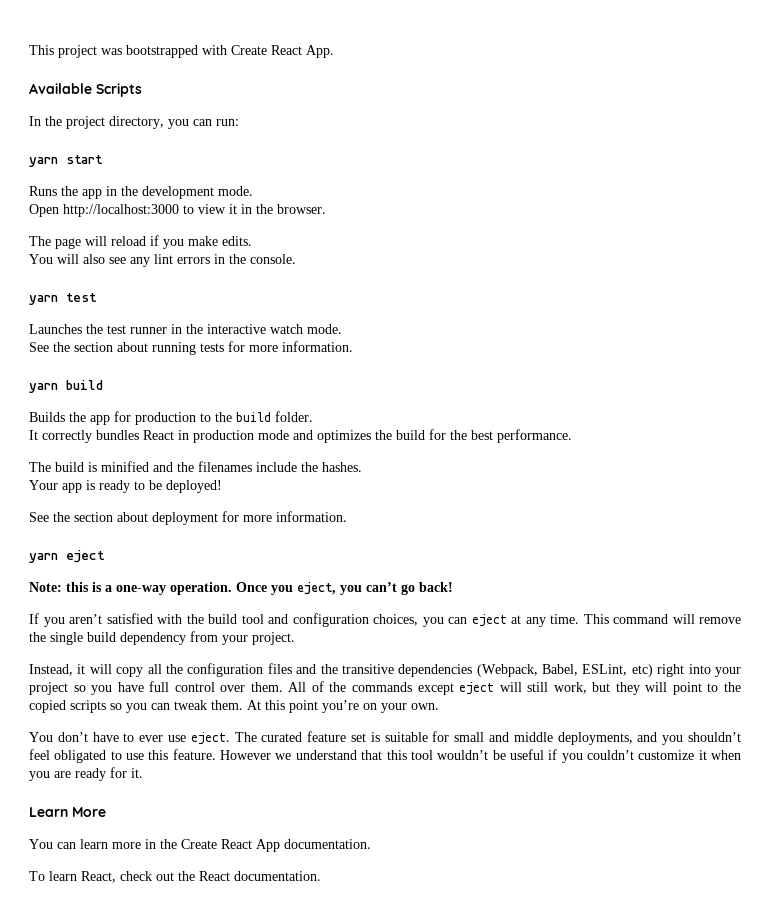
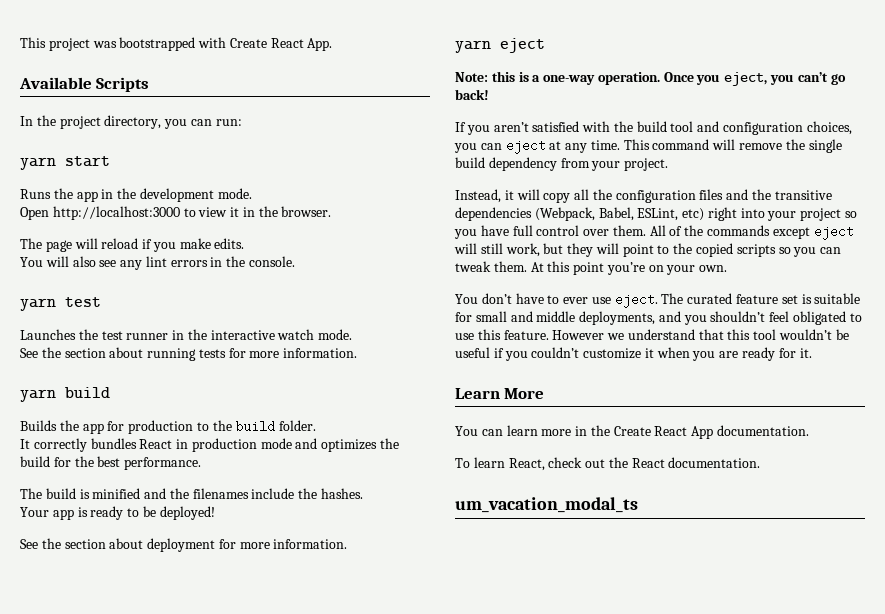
(321, 876) none -> [455,497,638,513] // um_vacation_modal_ts

